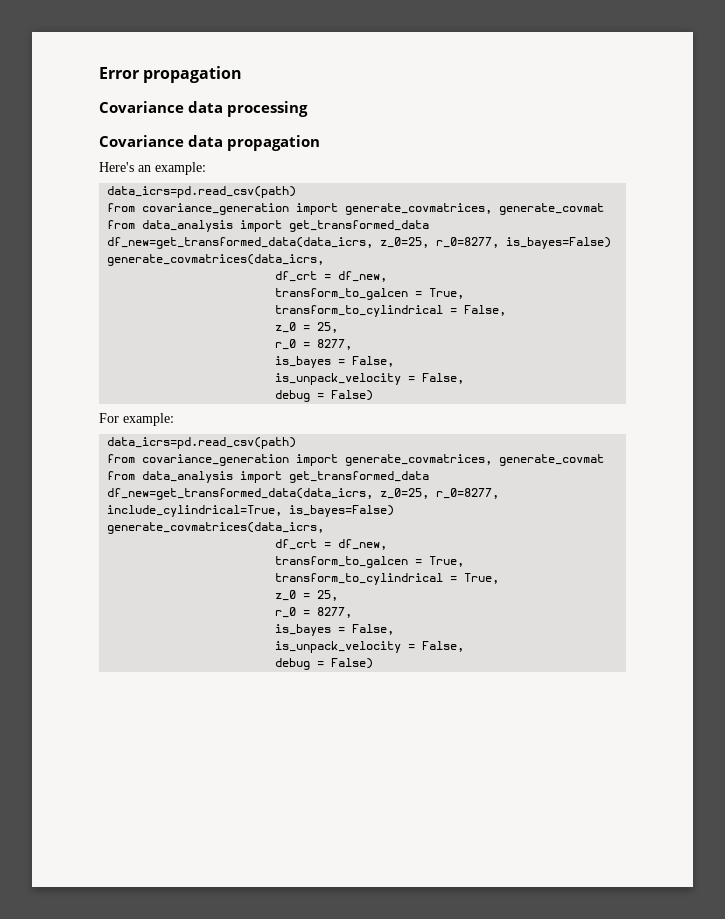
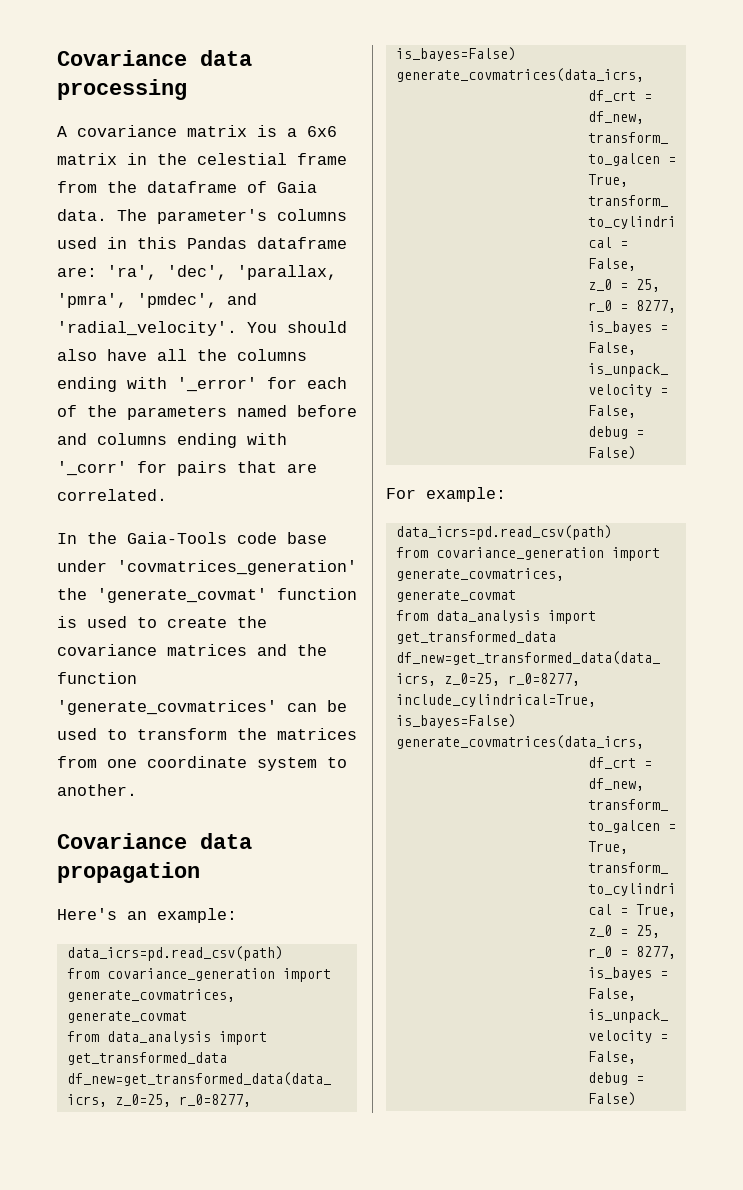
[99,66,243,83] Error propagation // -> (57, 58) none
(309, 109) none -> [57,125,337,137] [57,153,347,165] [57,181,317,193] [57,209,347,224] [57,237,347,249] [57,265,337,280] [57,293,257,308] [57,321,347,336] [57,349,307,361] [57,377,347,392] [57,405,357,420] [57,433,287,448] [57,461,317,476] [57,489,167,501] [57,532,327,544] [57,560,357,575] [57,588,357,603] [57,616,267,628] [57,644,327,656] [57,672,137,684] [57,700,347,715] [57,728,357,740] [57,756,347,771] [57,784,137,796] // A covariance matrix is a 6x6 matrix in the celestial frame from the dataframe of Gaia data. The parameter's columns used in this Pandas dataframe are: 'ra', 'dec', 'parallax, 'pmra', 'pmdec', and 'radial_velocity'. You should also have all the columns ending with '_error' for each of the parameters named before and columns ending with '_corr' for pairs that are correlated. // In the Gaia-Tools code base under 'covmatrices_generation' the 'generate_covmat' function is used to create the covariance matrices and the function 'generate_covmatrices' can be used to transform the matrices from one coordinate system to another.

